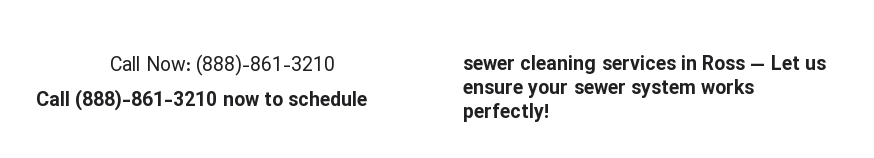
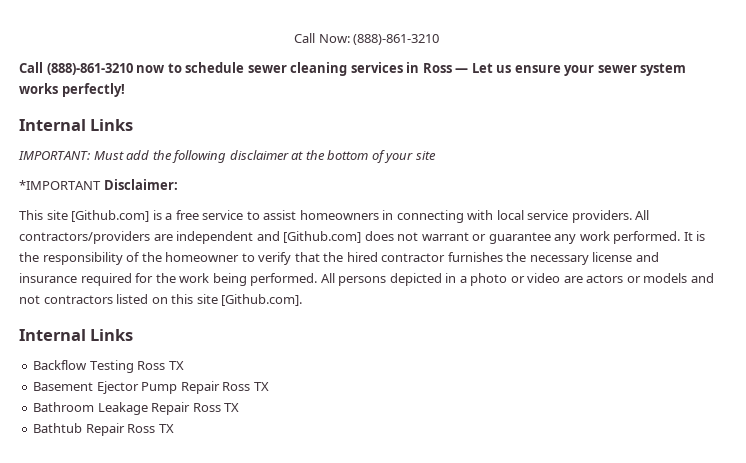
(549, 112) none -> [19,119,134,131] [18,150,436,163] [19,179,178,190] [19,210,650,223] [19,231,706,244] [19,252,659,265] [19,273,714,286] [19,294,303,306] [19,329,134,341] [33,360,184,373] [33,381,269,394] [33,402,240,415] [33,423,174,436] // Internal Links // IMPORTANT: Must add the following disclaimer at the bottom of your site // *IMPORTANT Disclaimer: // This site [Github.com] is a free service to assist homeowners in connecting with local service providers. All contractors/providers are independent and [Github.com] does not warrant or guarantee any work performed. It is the responsibility of the homeowner to verify that the hired contractor furnishes the necessary license and insurance required for the work being performed. All persons depicted in a photo or video are actors or models and not contractors listed on this site [Github.com]. // Internal Links // Backflow Testing Ross TX // Basement Ejector Pump Repair Ross TX // Bathroom Leakage Repair Ross TX // Bathtub Repair Ross TX

